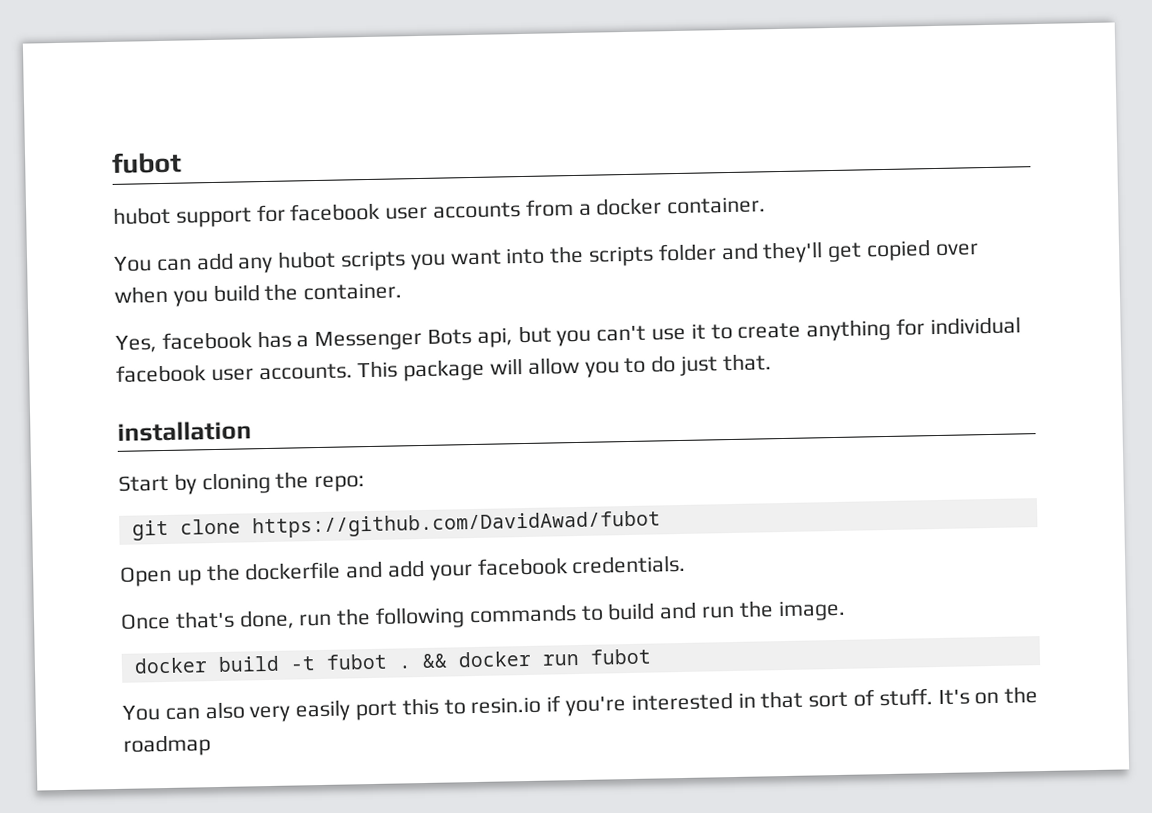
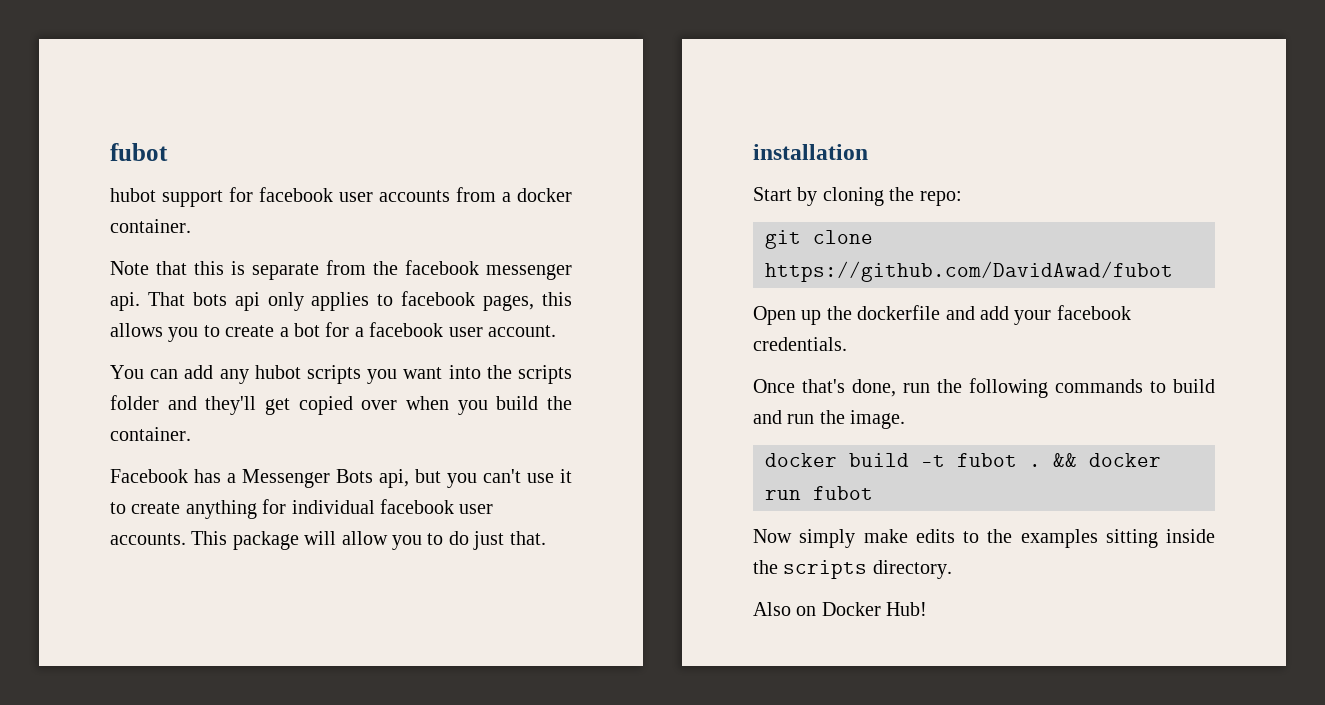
(767, 205) none -> [110,260,572,280] [110,291,573,311] [110,322,556,342] // Note that this is separate from the facebook messenger api. That bots api only applies to facebook pages, this allows you to create a bot for a facebook user account.
[115,331,252,353] Yes, facebook -> [110,469,188,483] Facebook
[122,686,1039,723] [123,734,211,757] You can also very easily port this to resin.io if you're interested in that sort of stuff. It's on the roadmap -> [753,529,1215,548] [753,560,952,579] [753,602,928,616] Now simply make edits to the examples sitting inside the scripts directory. // Also on Docker Hub!

